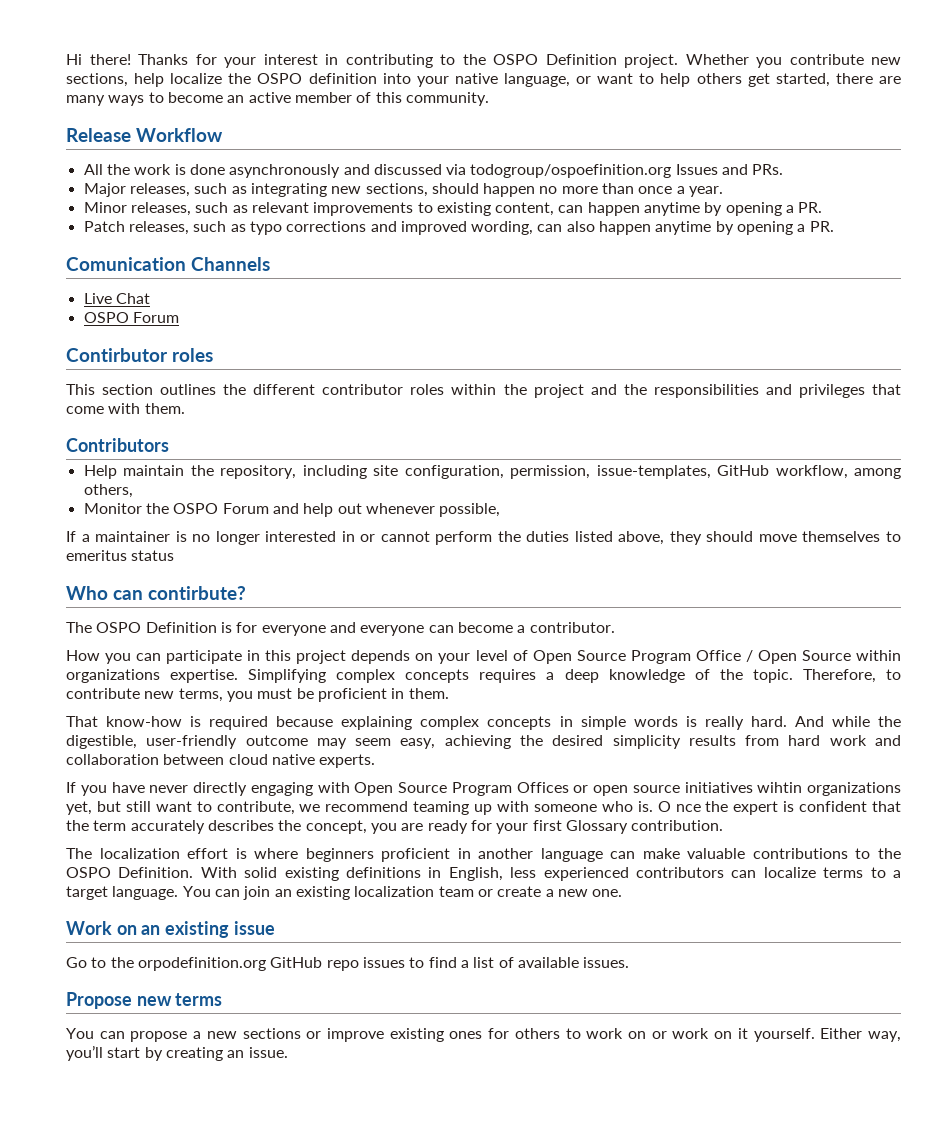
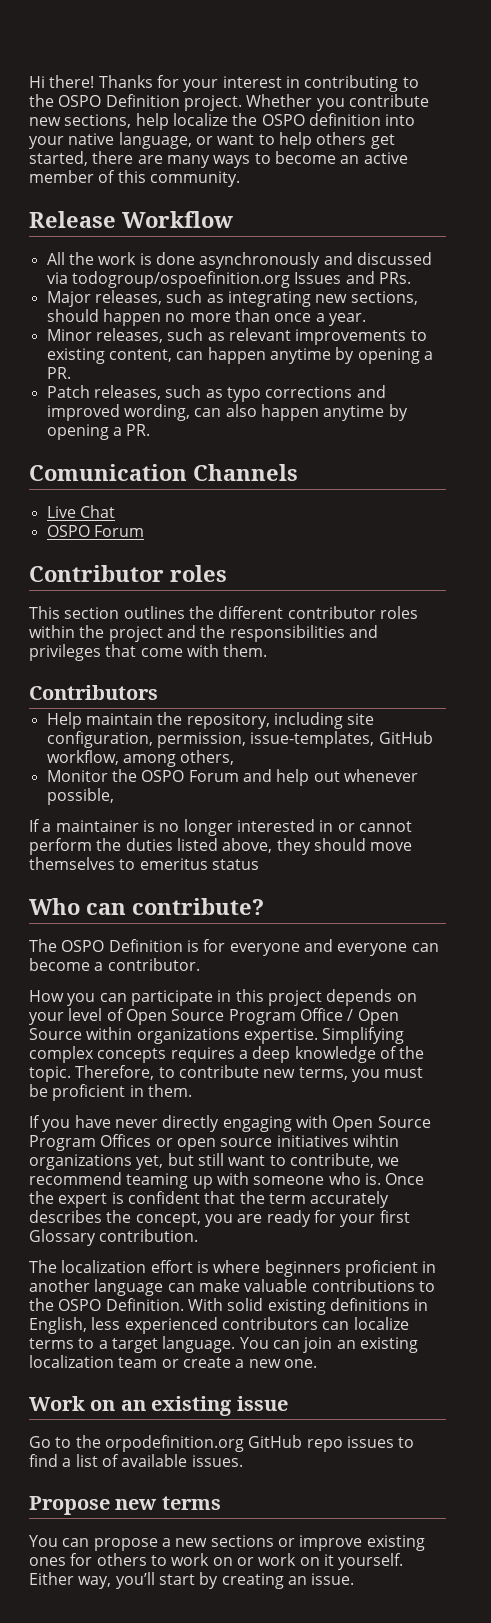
[66,348,168,362] Contirbutor -> [29,565,164,582] Contributor
[148,586,246,600] contirbute? -> [132,898,264,915] contribute?
[66,716,901,730] [66,735,902,749] [66,754,376,768] // That know-how is required because explaining complex concepts in simple words is really hard. And while the digestible, user-friendly outcome may seem easy, achieving the desired simplicity results from hard work and collaboration between cloud native experts. -> (192, 1090) none
[657,801,701,812] O nce -> [385,1173,425,1185] Once

